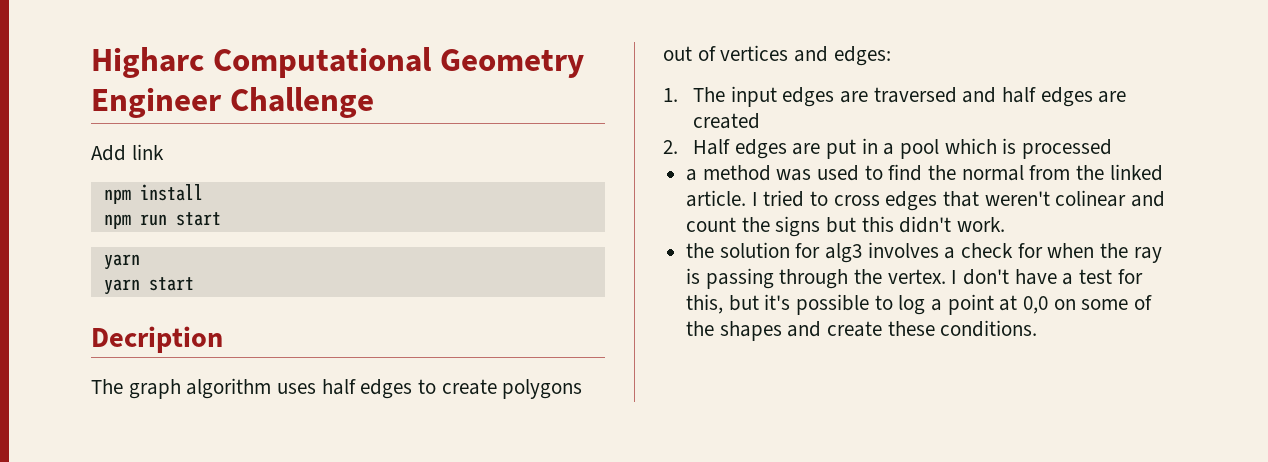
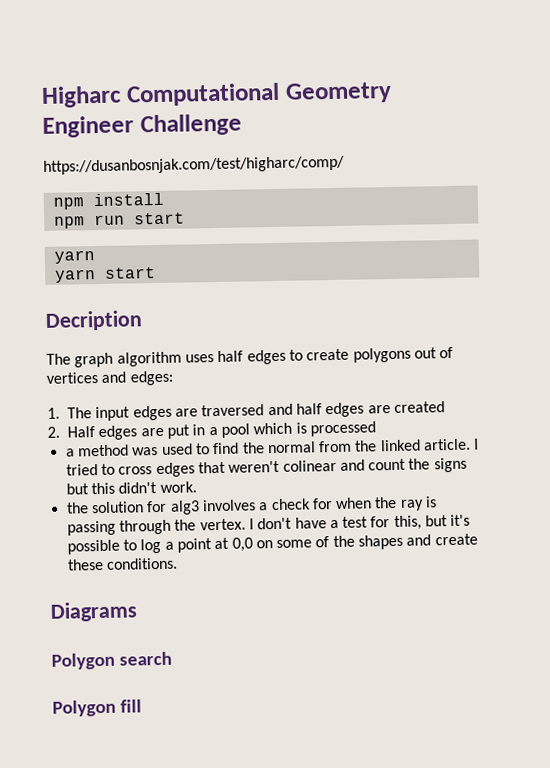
[91,144,164,161] Add link -> [43,155,345,175] https://dusanbosnjak.com/test/higharc/comp/
(1038, 328) none -> [50,601,138,622] [51,651,172,670] [52,699,142,717] // Diagrams // Polygon search // Polygon fill

